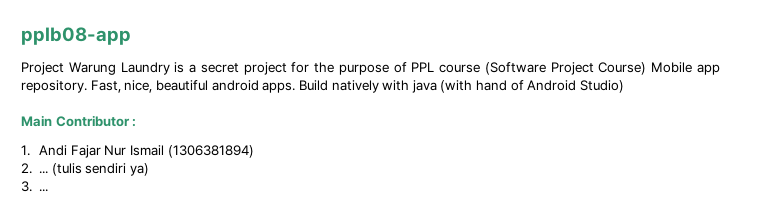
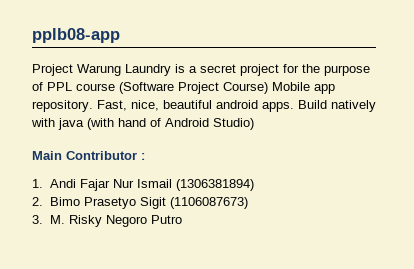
[39,163,150,176] [21,181,49,192] ... (tulis sendiri ya) // 3. ... -> [49,197,248,209] [32,215,182,227] Bimo Prasetyo Sigit (1106087673) // 3. M. Risky Negoro Putro

